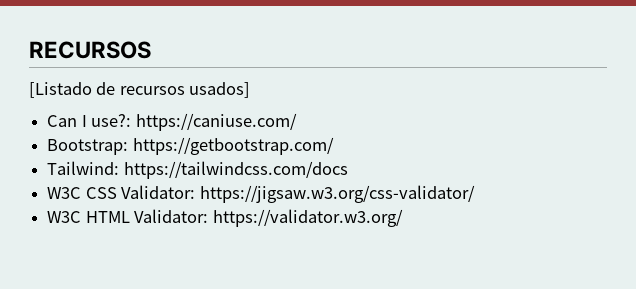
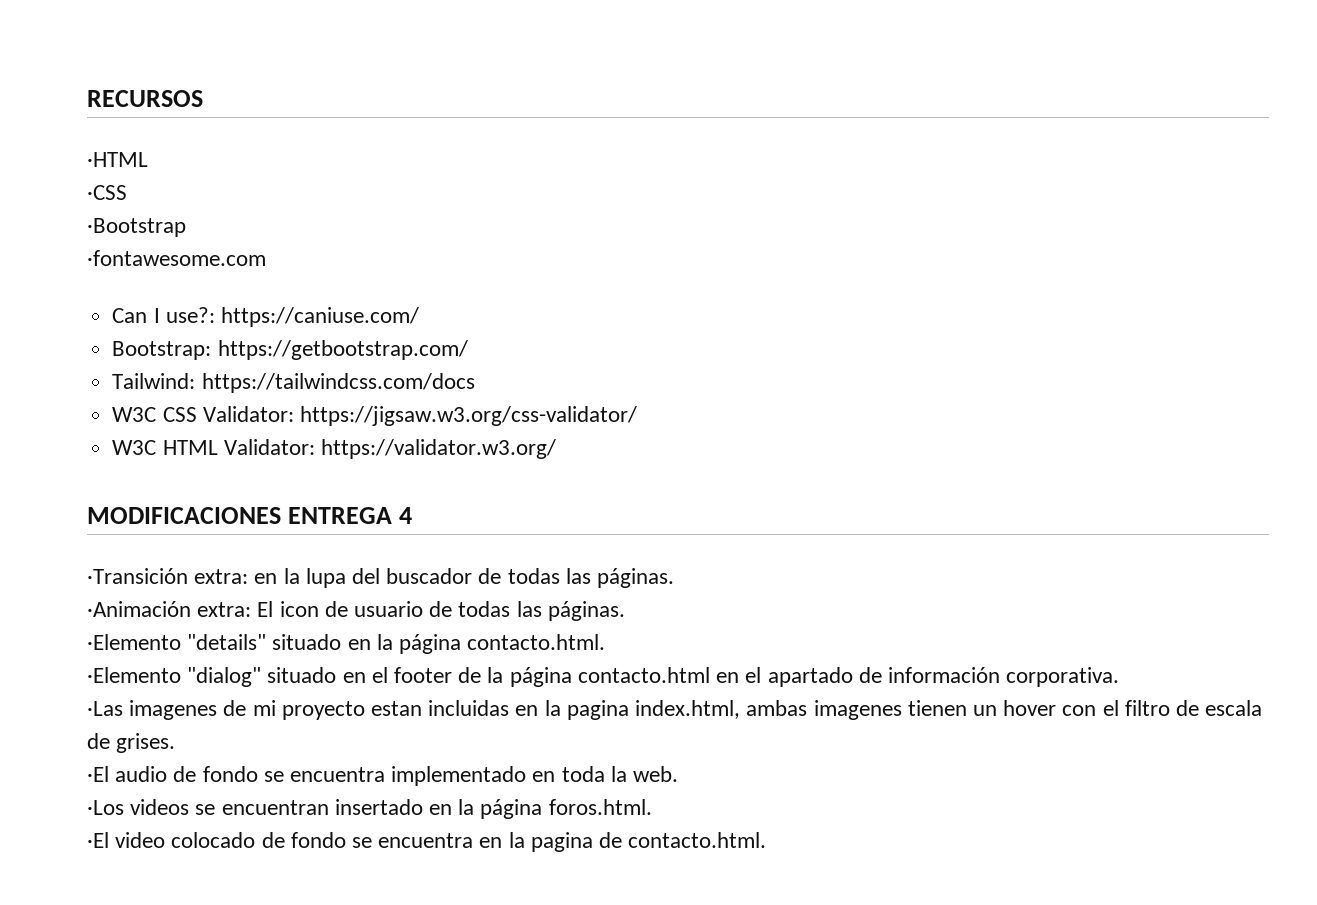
[29,82,251,98] [Listado de recursos usados] -> [87,152,148,167] [87,185,127,200] [87,218,186,237] [87,250,266,266] ·HTML // ·CSS // ·Bootstrap // ·fontawesome.com
(403, 218) none -> [87,507,412,524] [87,568,675,588] [87,601,625,621] [87,634,606,654] [87,667,1120,687] [87,700,1263,720] [87,733,176,753] [87,766,679,786] [87,799,652,819] [87,832,767,852] // MODIFICACIONES ENTREGA 4 // ·Transición extra: en la lupa del buscador de todas las páginas. // ·Animación extra: El icon de usuario de todas las páginas. // ·Elemento "details" situado en la página contacto.html. // ·Elemento "dialog" situado en el footer de la página contacto.html en el apartado de información corporativa. // ·Las imagenes de mi proyecto estan incluidas en la pagina index.html, ambas imagenes tienen un hover con el filtro de escala de grises. // ·El audio de fondo se encuentra implementado en toda la web. // ·Los videos se encuentran insertado en la página foros.html. // ·El video colocado de fondo se encuentra en la pagina de contacto.html.

